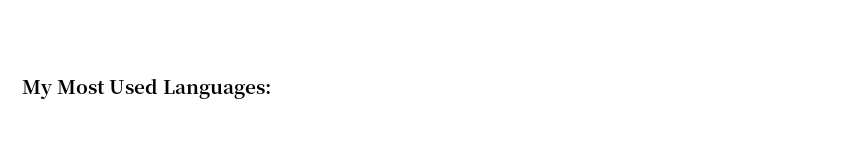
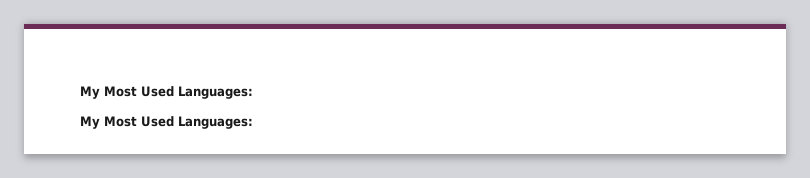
[22,78,272,99] My Most Used Languages: -> [80,86,253,99] [80,116,253,129] My Most Used Languages: // My Most Used Languages:

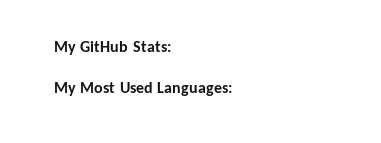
[80,86,253,99] My Most Used Languages: -> [54,41,171,55] My GitHub Stats:

